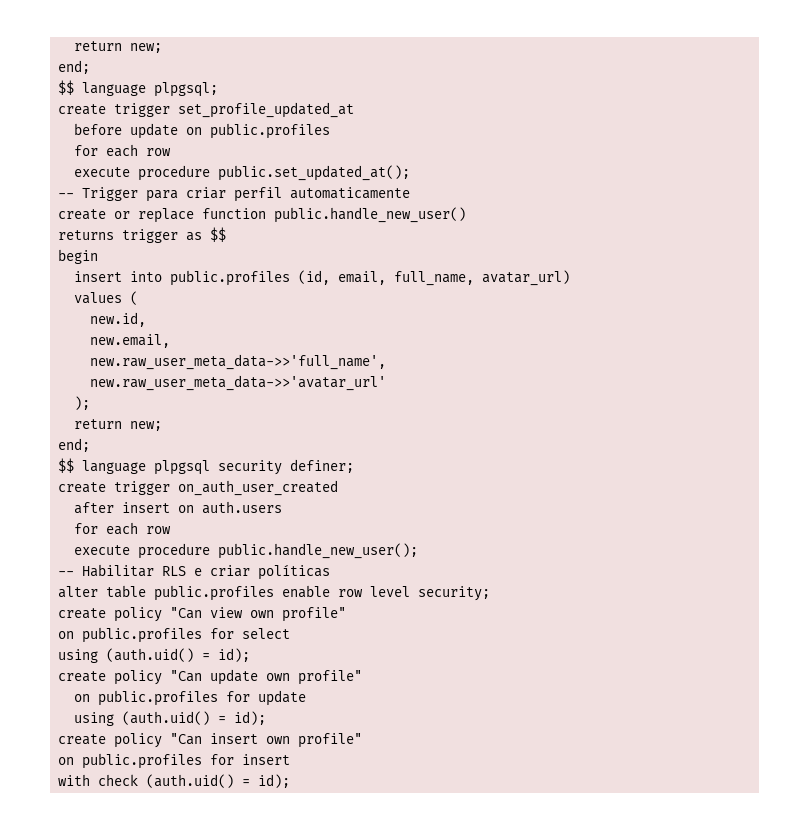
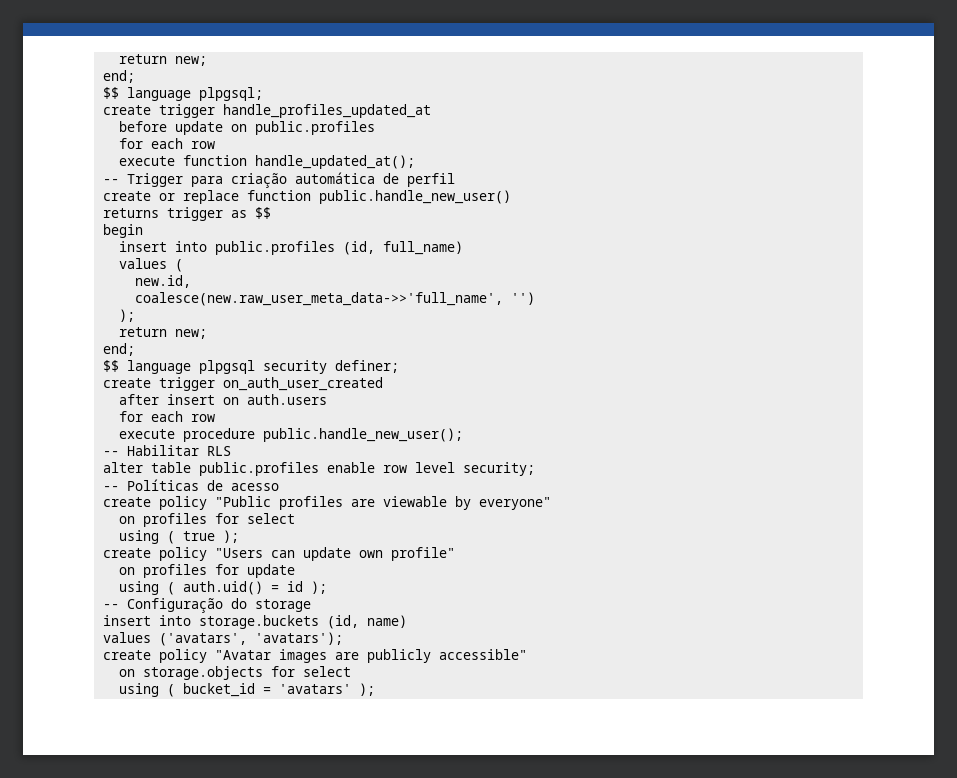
[177,102,354,118] set_profile_updated_at -> [222,104,431,118] handle_profiles_updated_at
[137,165,410,181] procedure public.set_updated_at(); -> [182,155,415,169] function handle_updated_at();
[185,187,226,199] criar -> [230,172,399,188] criação automática de
[289,187,410,199] automaticamente -> (455, 180) none
[337,270,570,286] email, full_name, avatar_url) -> [382,241,463,255] full_name)
[89,334,170,348] [89,354,386,370] [89,375,386,391] new.email, // new.raw_user_meta_data->>'full_name', // new.raw_user_meta_data->>'avatar_url' -> [134,292,535,306] coalesce(new.raw_user_meta_data->>'full_name', '')
[193,564,330,580] e criar políticas -> (231, 451) none
[57,607,346,622] [57,627,290,643] [57,648,250,663] [57,670,202,685] create policy "Can view own profile" // on public.profiles for select // using (auth.uid() = id); // create policy "Can -> [102,479,279,491] [102,496,551,510] [118,513,295,527] [118,530,239,544] [102,547,295,561] -- Políticas de acesso // create policy "Public profiles are viewable by everyone" // on profiles for select // using ( true ); // create policy "Users can
[97,690,218,706] public.profiles -> [142,564,207,578] profiles
[121,711,266,725] [57,733,362,748] [57,753,290,769] [57,774,290,788] (auth.uid() = id); // create policy "Can insert own profile" // on public.profiles for insert // with check (auth.uid() = id); -> [166,581,327,595] [102,598,311,613] [102,615,407,629] [102,632,343,646] [102,649,527,663] [118,666,351,680] [118,683,375,697] ( auth.uid() = id ); // -- Configuração do storage // insert into storage.buckets (id, name) // values ('avatars', 'avatars'); // create policy "Avatar images are publicly accessible" // on storage.objects for select // using ( bucket_id = 'avatars' );

